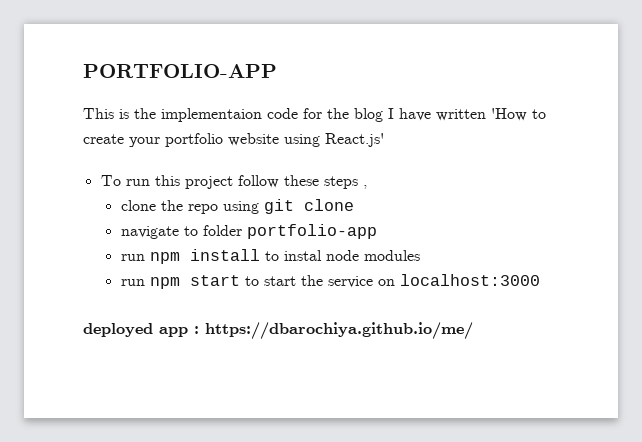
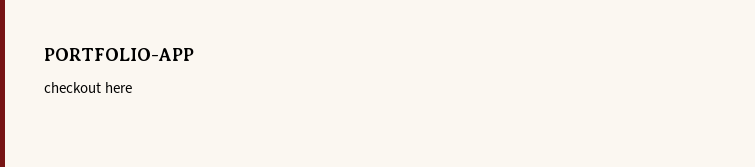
[83,108,546,122] [83,133,384,147] [100,175,367,189] [120,199,354,214] [120,224,377,239] [120,249,420,264] [120,274,540,289] [83,322,473,340] This is the implementaion code for the blog I have written 'How to create your portfolio website using React.js' // To run this project follow these steps , // clone the repo using git clone // navigate to folder portfolio-app // run npm install to instal node modules // run npm start to start the service on localhost:3000 // deployed app : https://dbarochiya.github.io/me/ -> [44,82,133,93] checkout here

